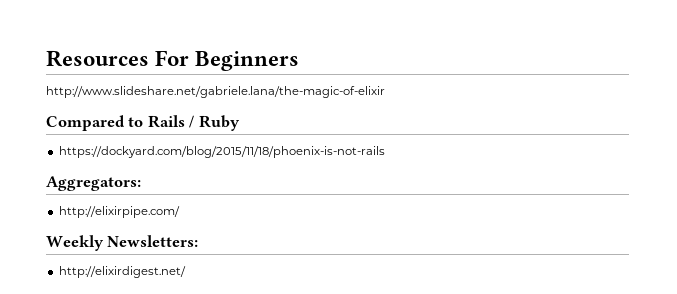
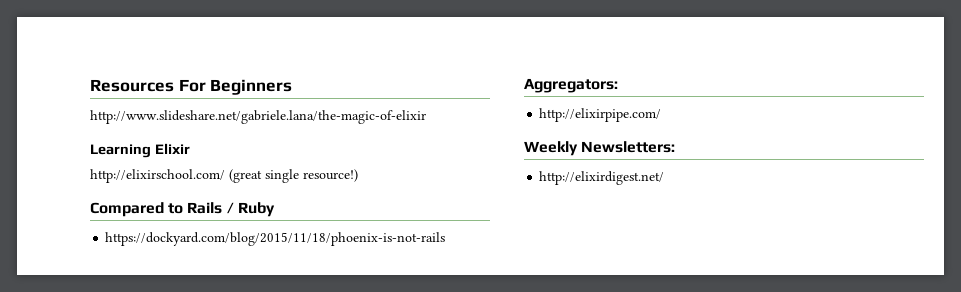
(385, 92) none -> [90,143,190,158] [90,169,358,183] // Learning Elixir // http://elixirschool.com/ (great single resource!)

